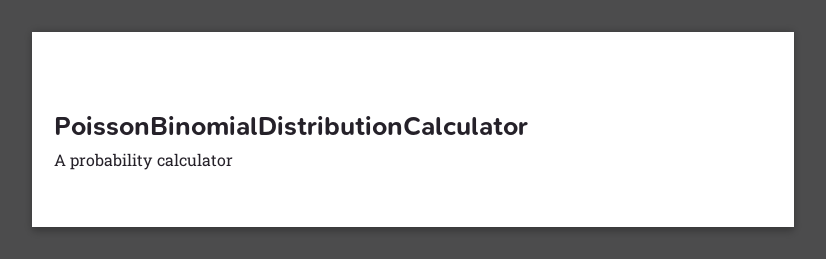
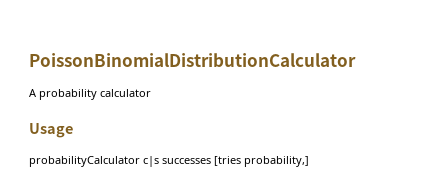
(233, 160) none -> [29,123,73,138] [29,156,309,167] // Usage // probabilityCalculator c|s successes [tries probability,]

